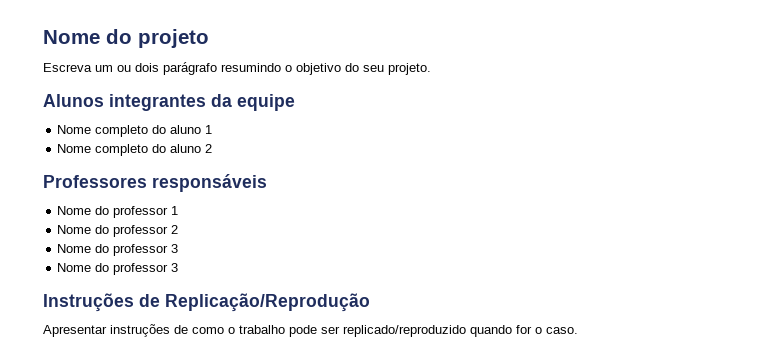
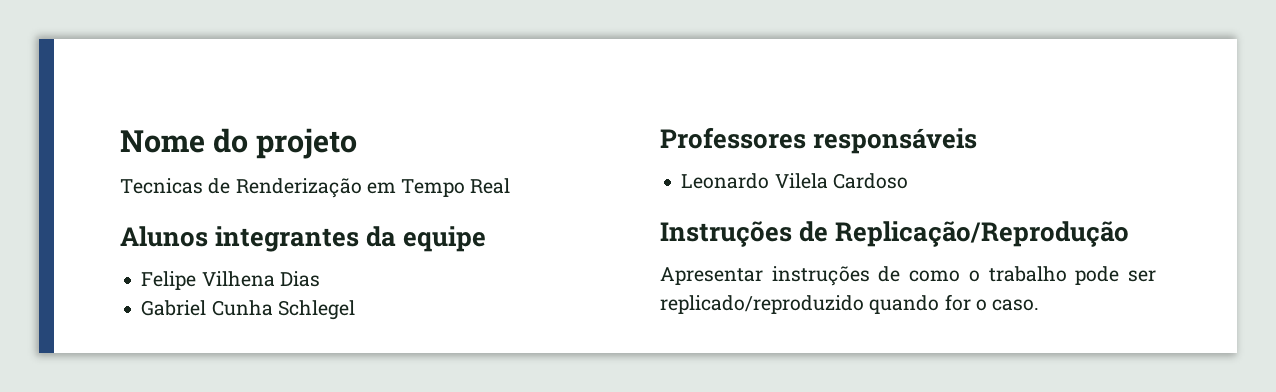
[43,62,431,75] [43,94,295,111] [57,125,213,137] [57,144,213,156] [43,174,267,192] [57,206,179,218] [57,225,179,237] [57,244,179,256] [57,263,179,275] Escreva um ou dois parágrafo resumindo o objetivo do seu projeto. // Alunos integrantes da equipe // Nome completo do aluno 1 // Nome completo do aluno 2 // Professores responsáveis // Nome do professor 1 // Nome do professor 2 // Nome do professor 3 // Nome do professor 3 -> [120,178,511,198] [120,226,487,252] [141,271,320,290] [141,300,355,320] [660,127,978,154] [681,173,908,189] Tecnicas de Renderização em Tempo Real // Alunos integrantes da equipe // Felipe Vilhena Dias // Gabriel Cunha Schlegel // Professores responsáveis // Leonardo Vilela Cardoso

